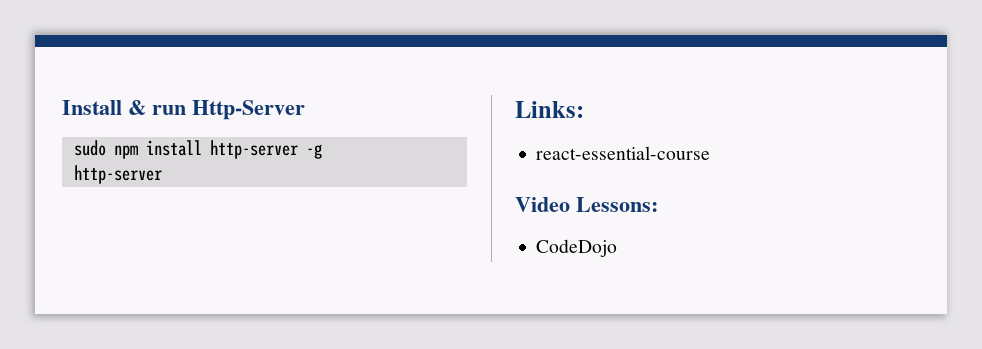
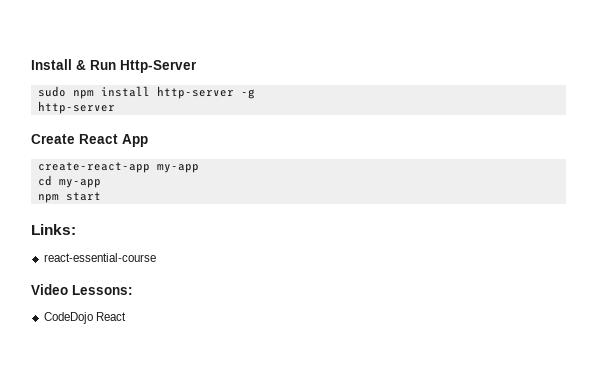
[152,105,186,115] run -> [90,60,116,70] Run
(162, 174) none -> [31,134,148,147] [37,162,199,173] [37,175,101,188] [37,192,101,203] // Create React App // create-react-app my-app // cd my-app // npm start
(618, 248) none -> [95,312,126,321] React

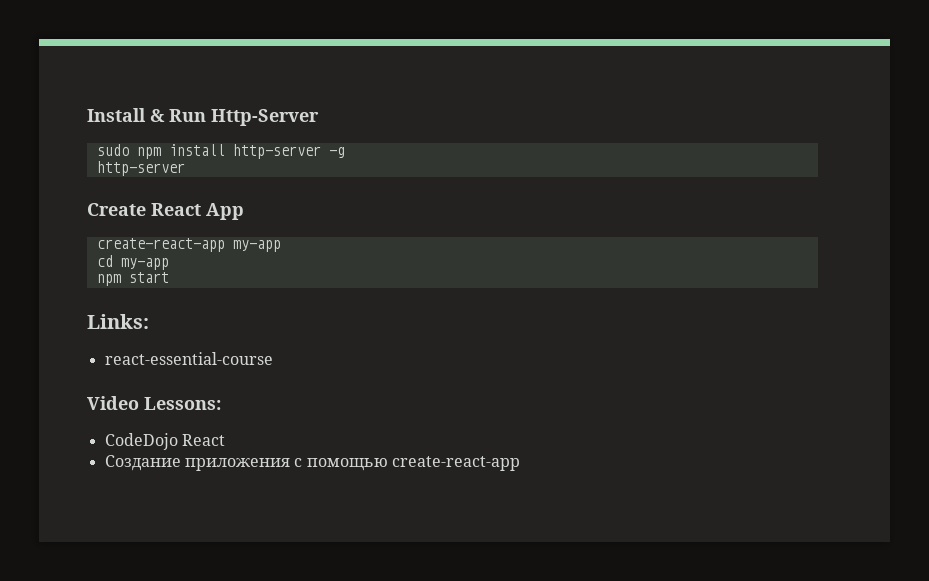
(126, 316) none -> [104,455,520,471] // Создание приложения с помощью create-react-app

